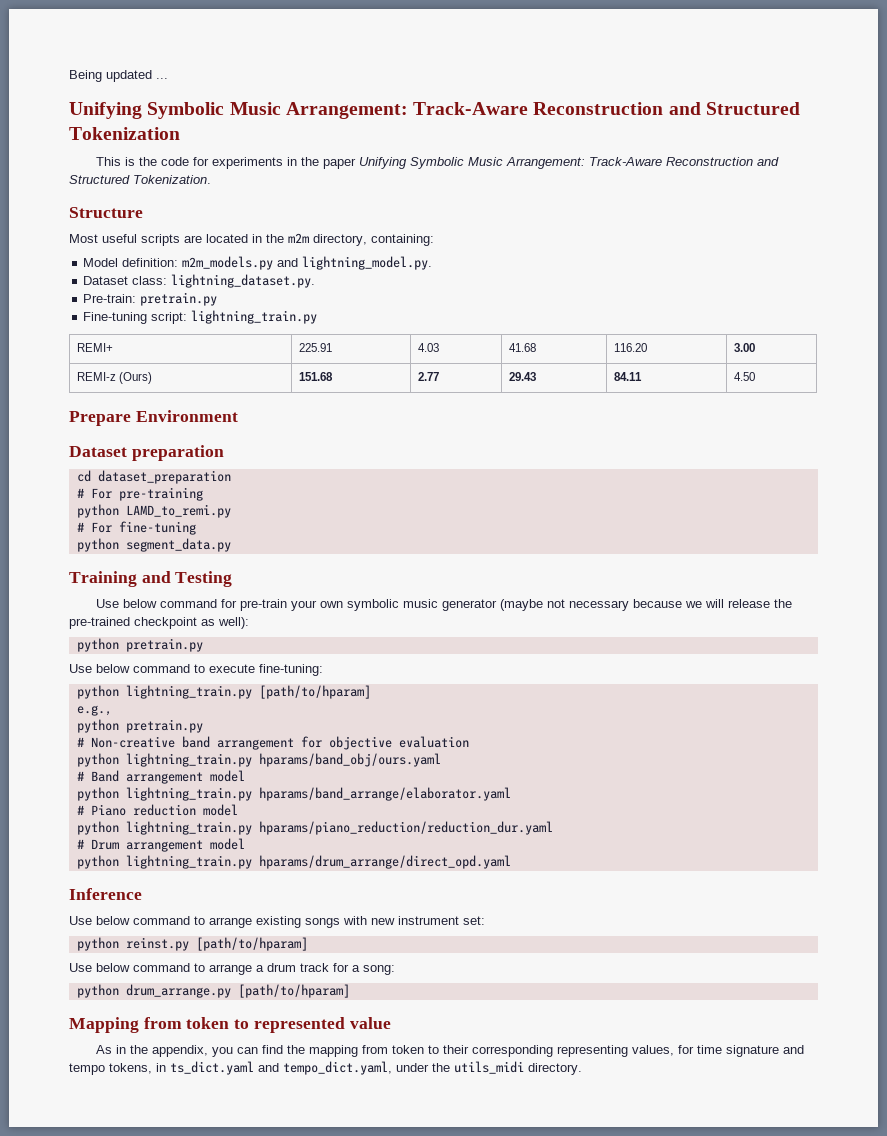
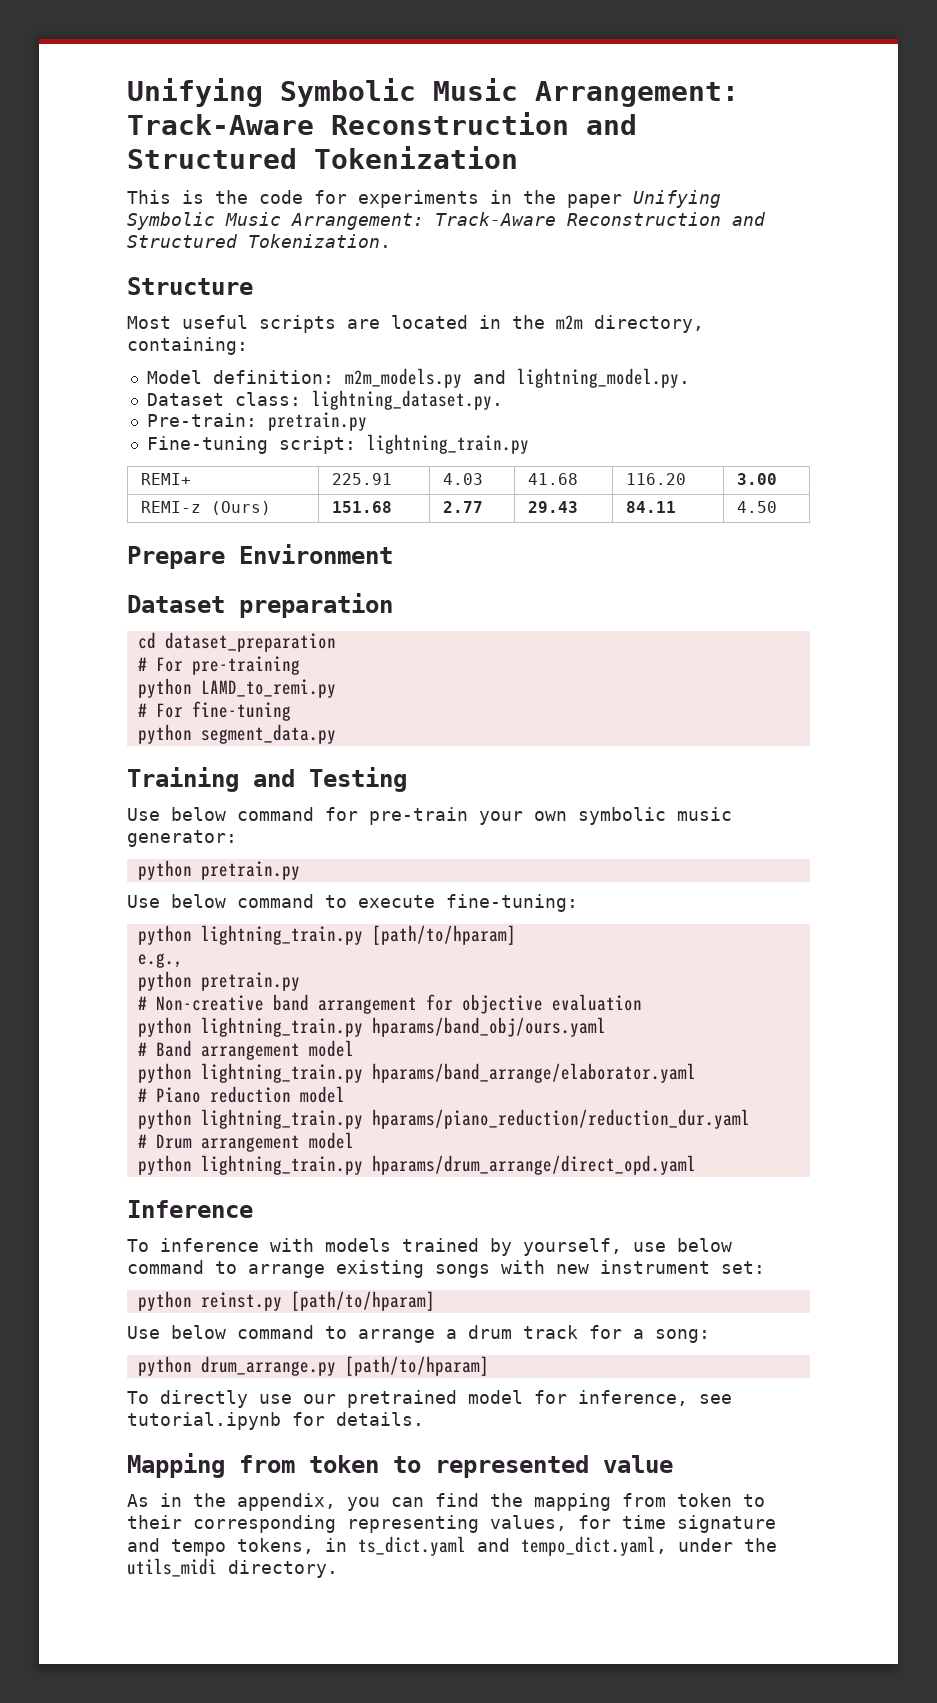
[69,70,168,82] Being updated ... // -> (127, 92) none
[441,599,792,611] [69,617,249,629] generator (maybe not necessary because we will release the pre-trained checkpoint as well): -> [127,830,237,847] generator:
[69,916,92,925] Use -> [127,1238,666,1256] To inference with models trained by yourself, use
(350, 991) none -> [127,1390,732,1408] [127,1412,424,1430] // To directly use our pretrained model for inference, see tutorial.ipynb for details.

